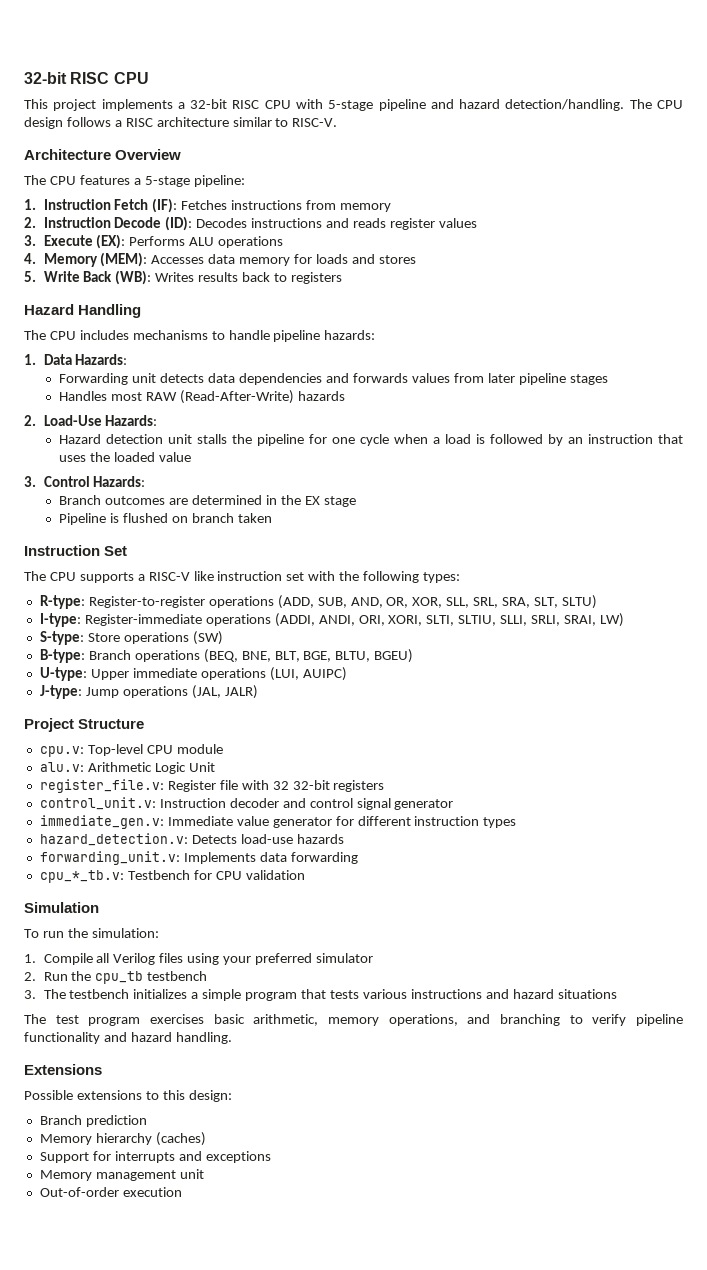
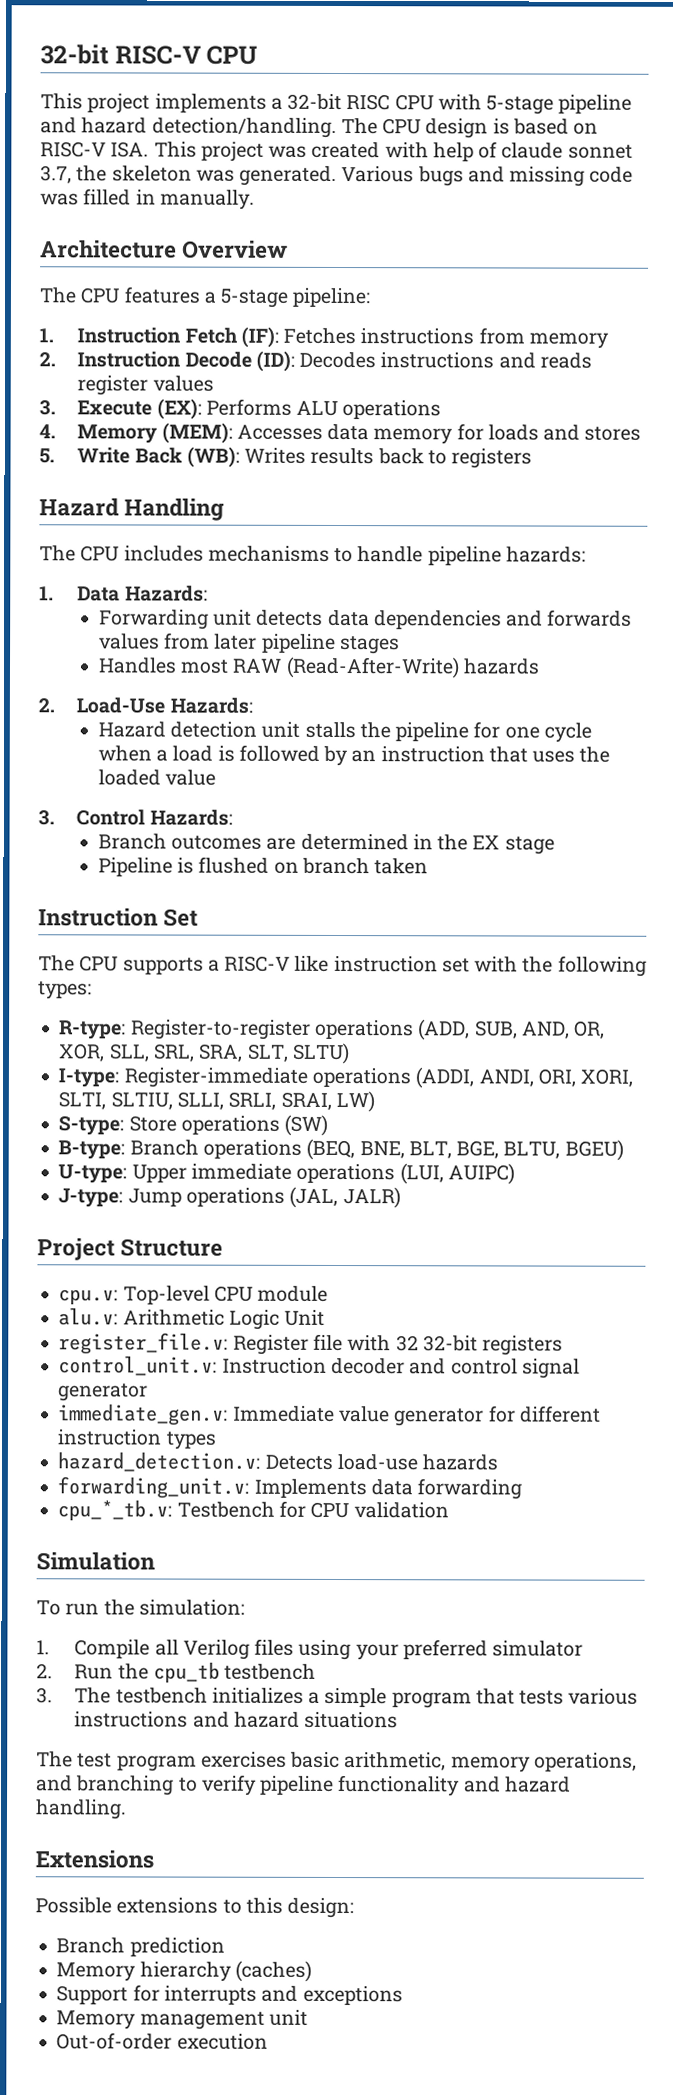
[24,72,110,84] 32-bit RISC -> [40,44,201,65] 32-bit RISC-V
[66,117,338,127] follows a RISC architecture similar to RISC-V. -> [492,118,599,135] [40,141,633,162] [40,165,634,187] [40,188,255,210] is based on RISC-V ISA. This project was created with help of claude sonnet 3.7, the skeleton was generated. Various bugs and missing code was filled in manually.

